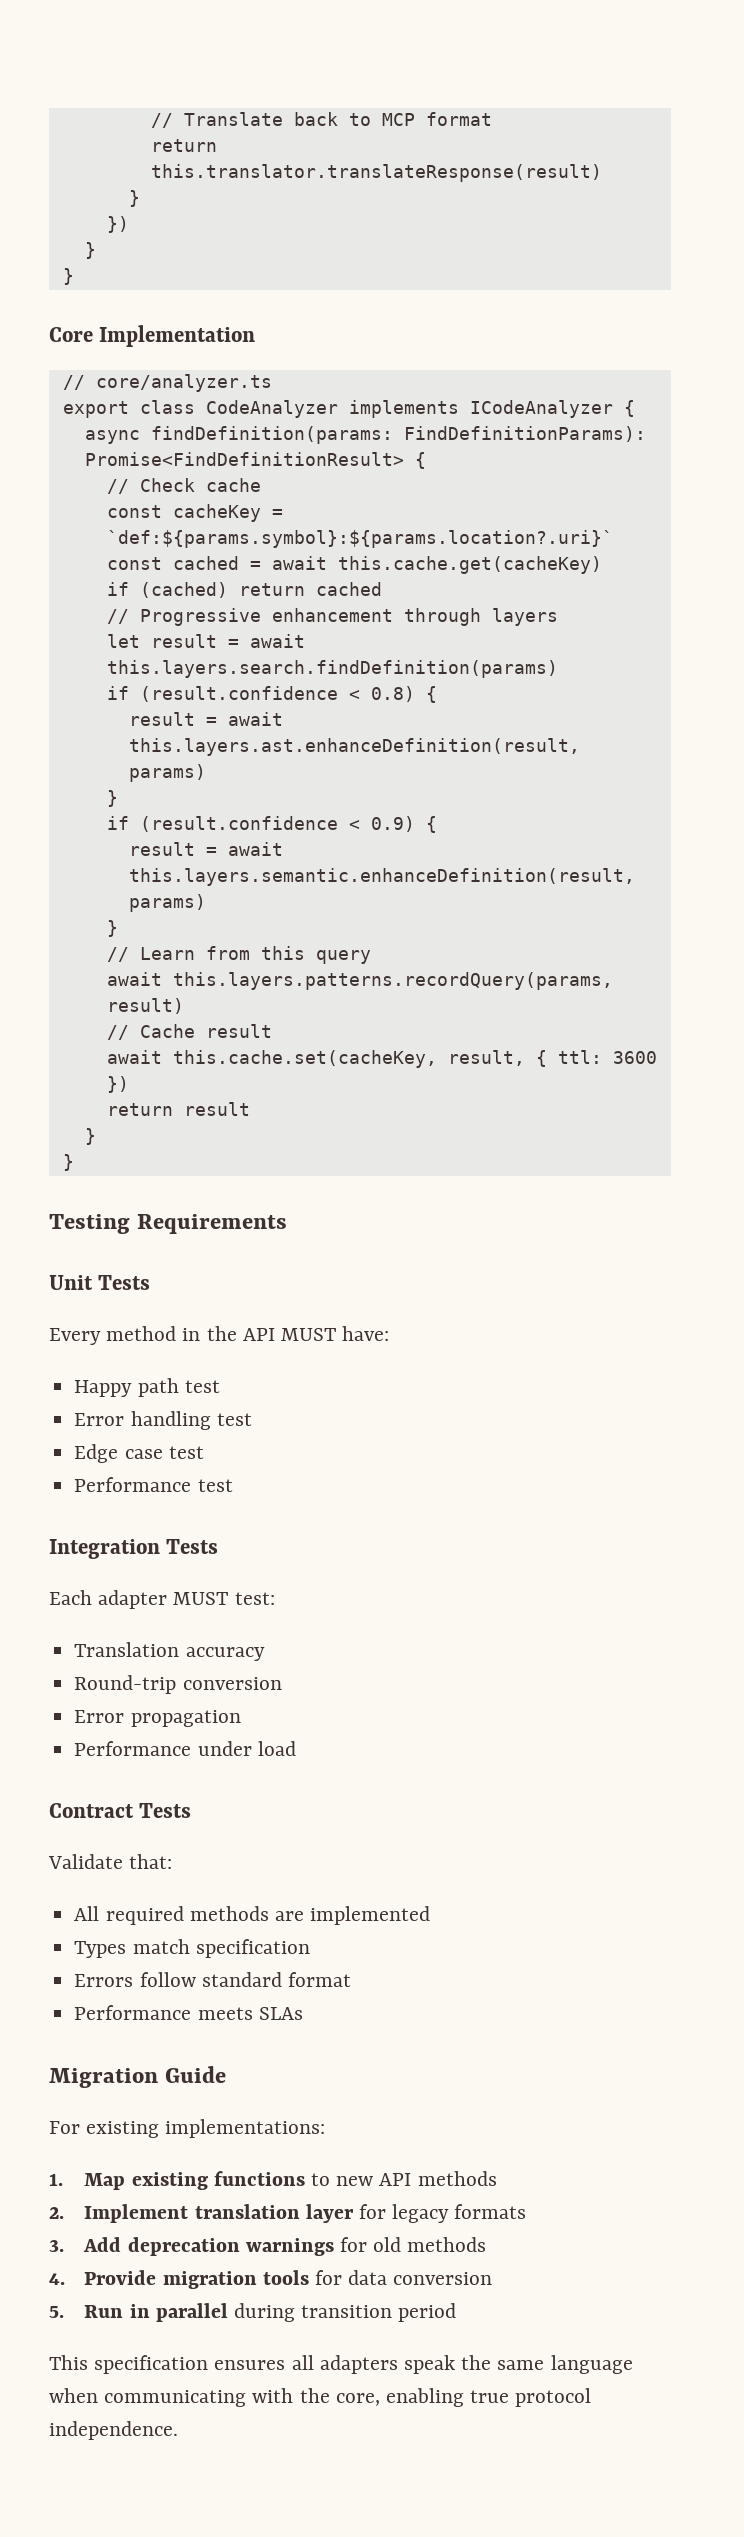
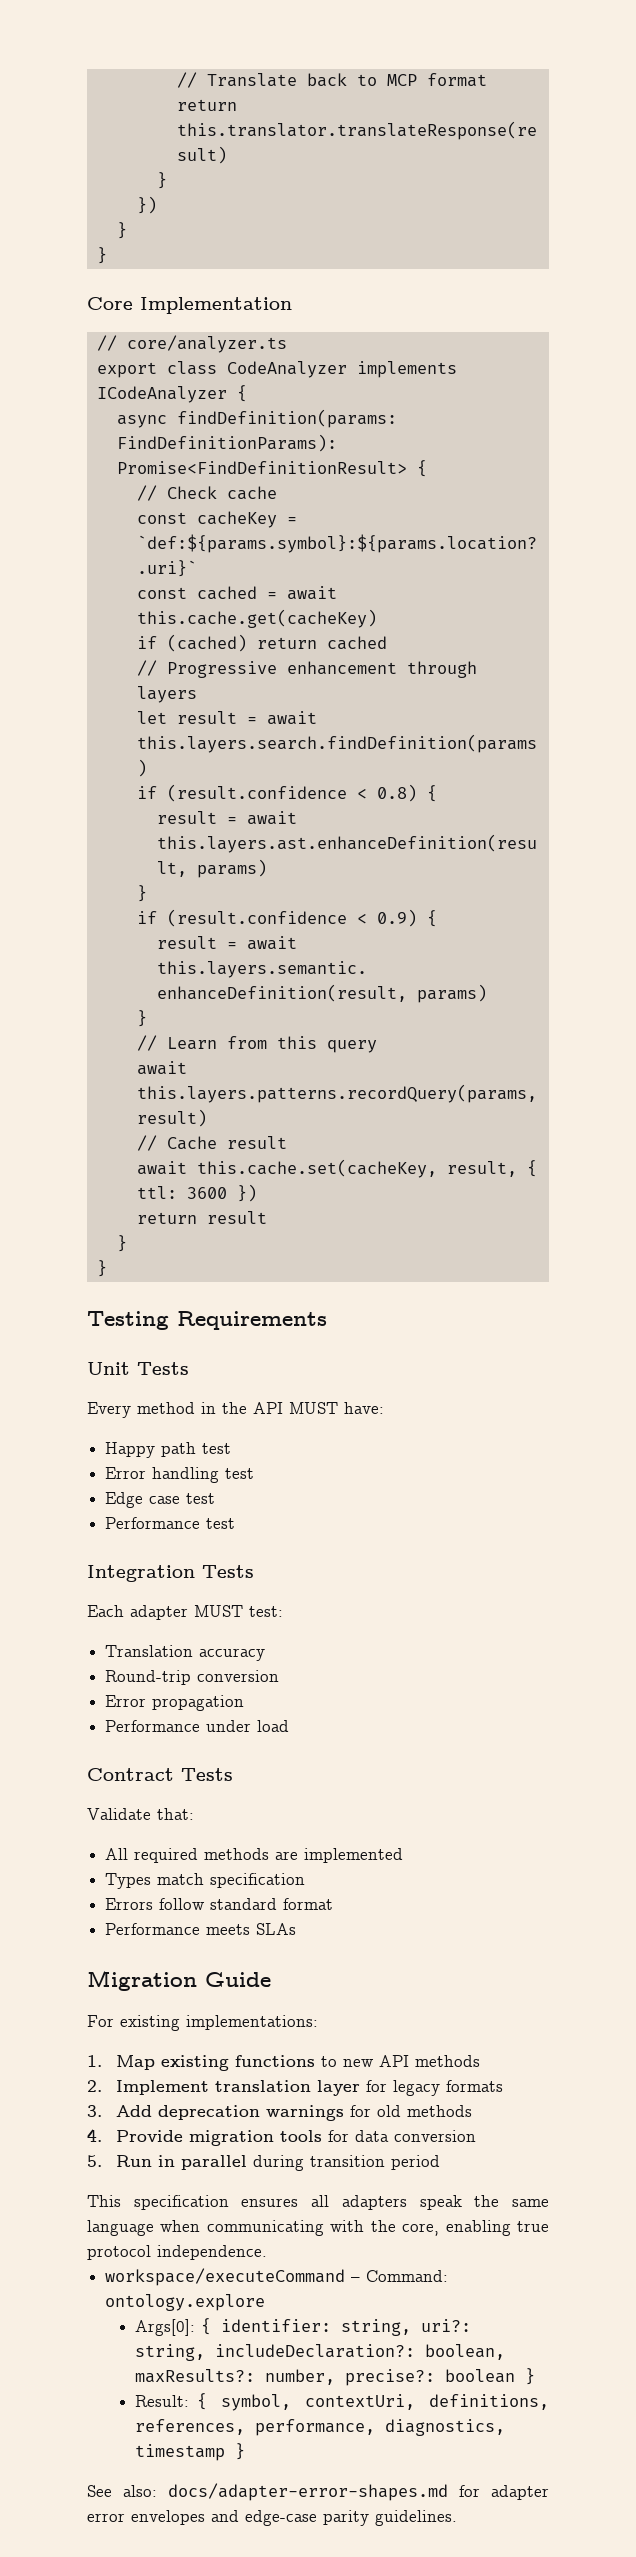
(178, 2430) none -> [105,2268,449,2286] [105,2294,266,2311] [134,2318,471,2336] [134,2344,505,2361] [134,2368,535,2386] [134,2393,549,2411] [134,2419,505,2436] [134,2443,245,2461] [87,2483,549,2501] [87,2510,457,2526] // workspace/executeCommand – Command: ontology.explore // Args[0]: { identifier: string, uri?: string, includeDeclaration?: boolean, maxResults?: number, precise?: boolean } // Result: { symbol, contextUri, definitions, references, performance, diagnostics, timestamp } // See also: docs/adapter-error-shapes.md for adapter error envelopes and edge‑case parity guidelines.

